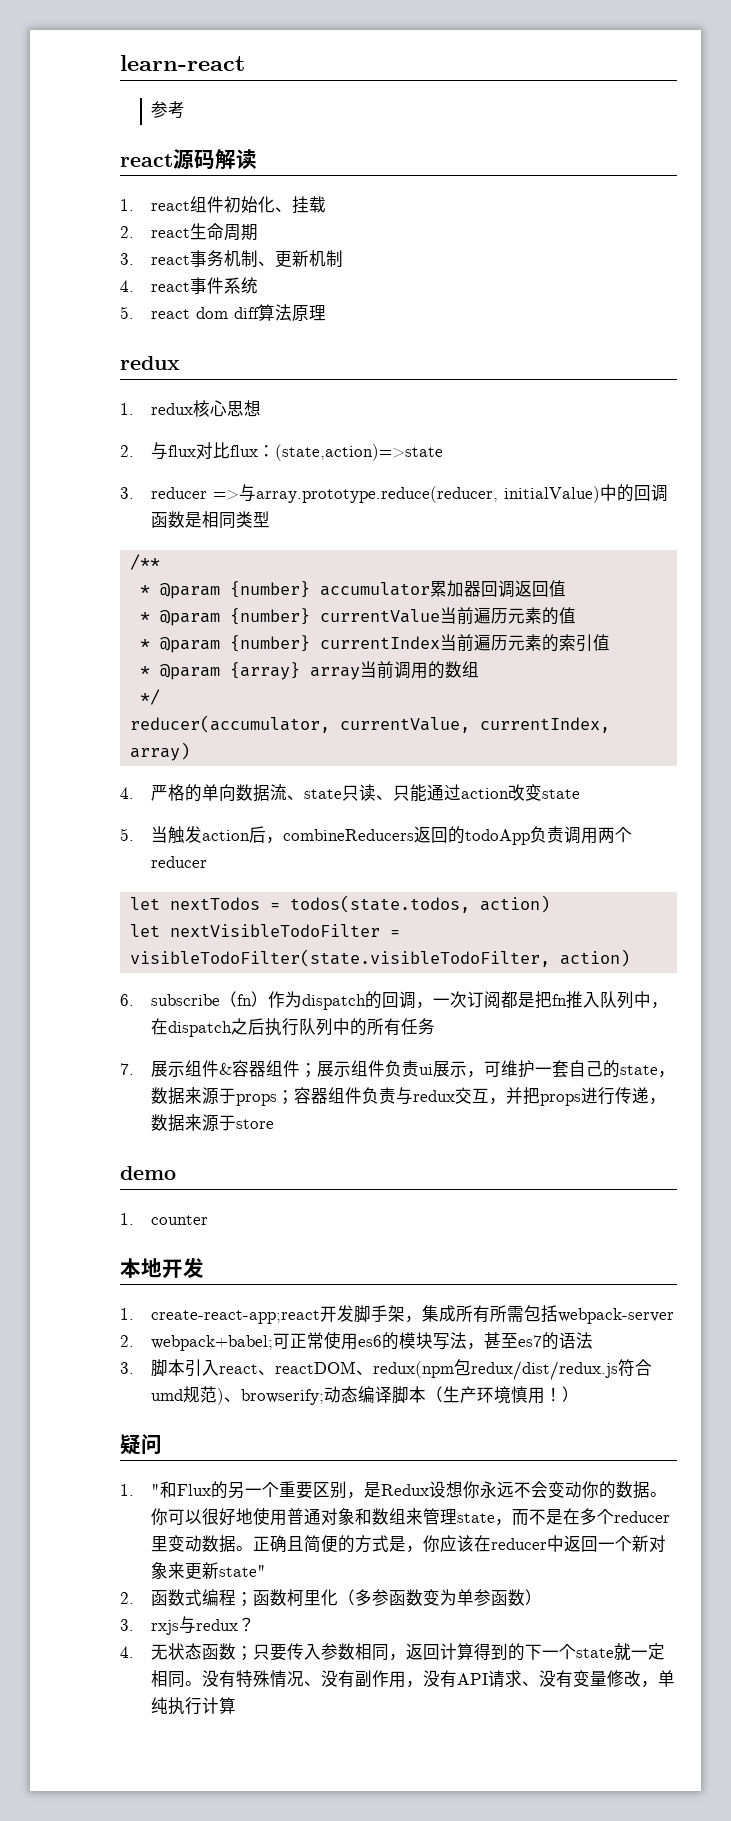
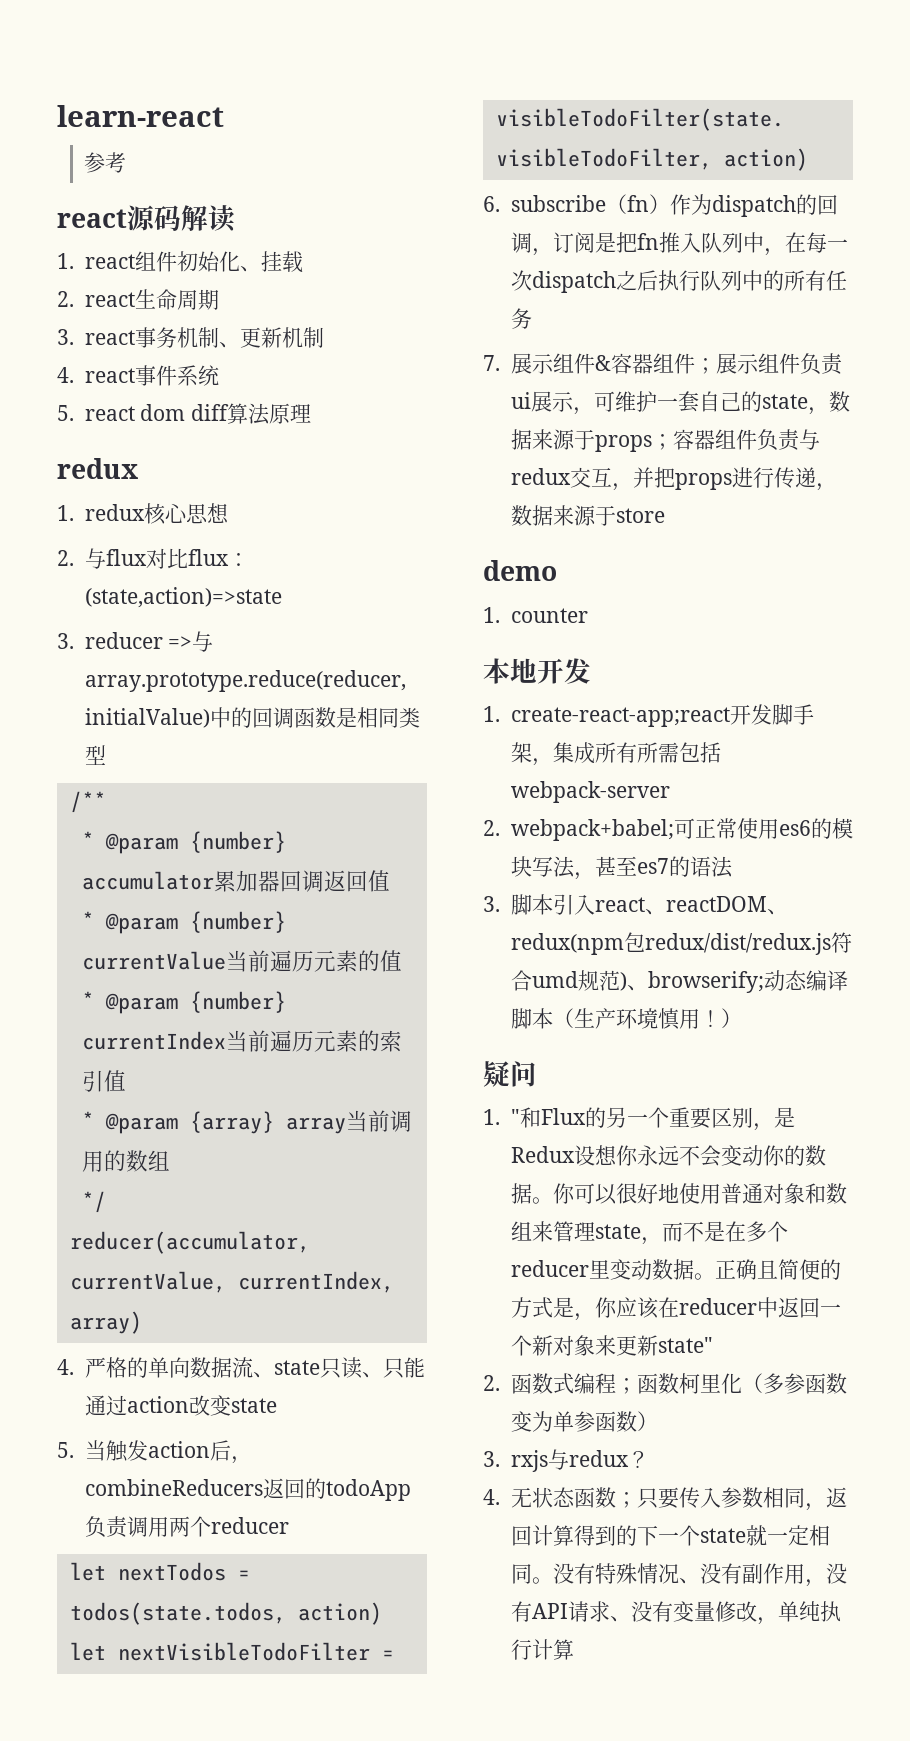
[433,991,519,1008] 一次订阅都 -> [552,232,595,253] 订阅
(169, 1026) none -> [805,232,848,253] [510,270,532,291] 每一次

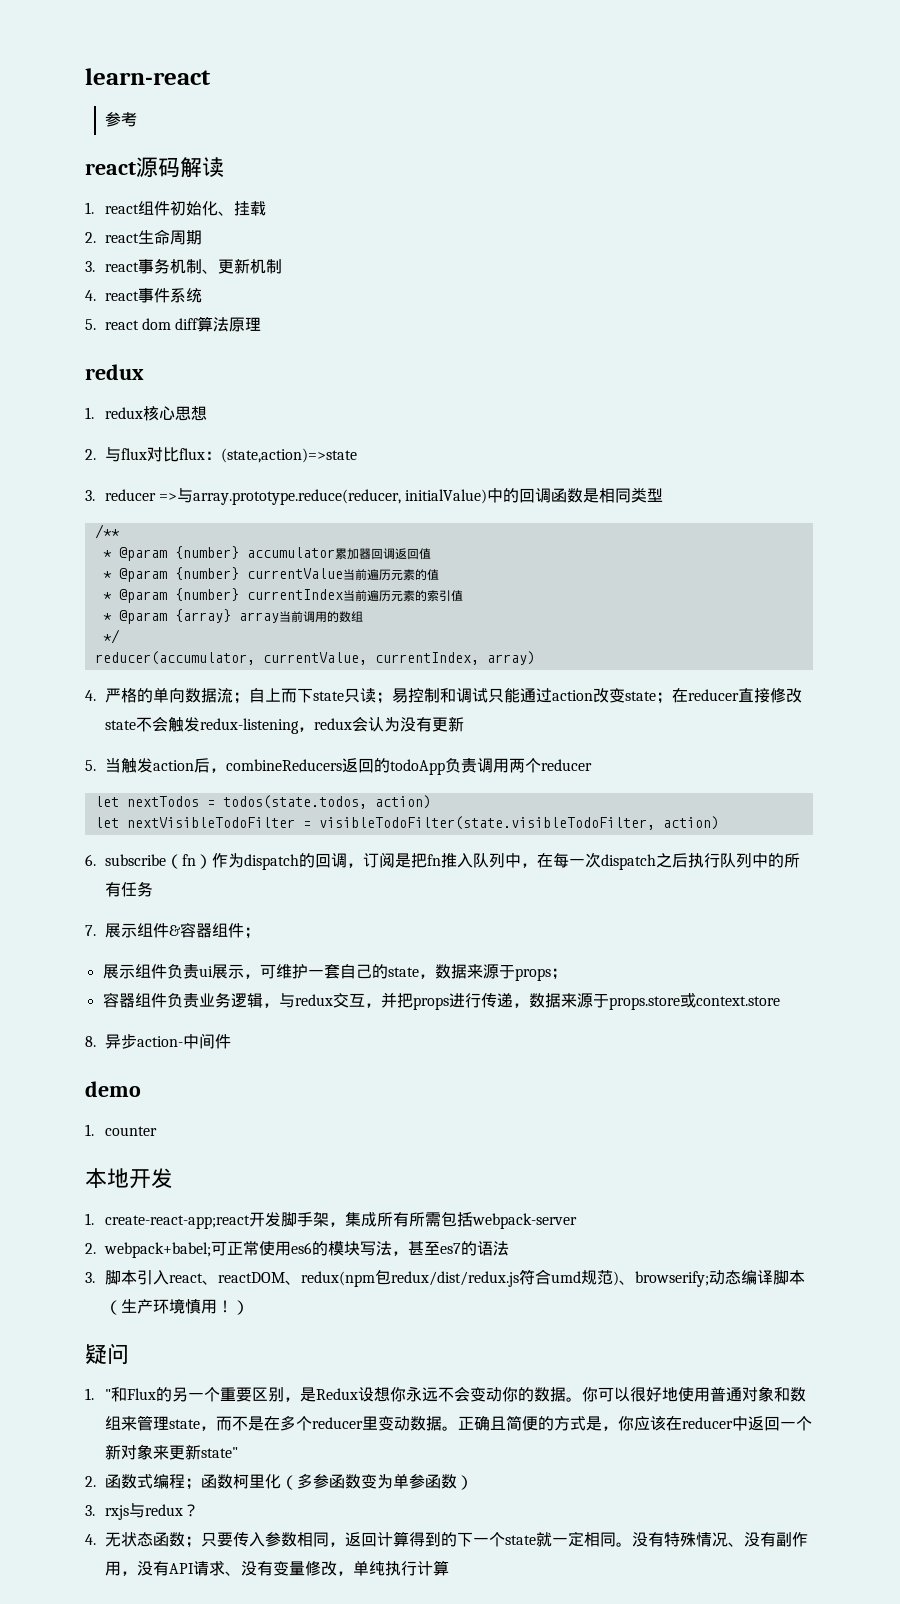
[252,1357,383,1379] 、state只读、 -> [232,688,488,704] ；自上而下state只读；易控制和调试
(277, 1405) none -> [655,687,802,704] [104,716,464,734] ；在reducer直接修改state不会触发redux-listening，redux会认为没有更新
(716, 366) none -> (260, 933) //
(673, 442) none -> (567, 974) //
(800, 440) none -> [198,992,279,1008] 业务逻辑，
[615,508,665,523] store -> [608,993,780,1010] [85,1033,231,1049] props.store或context.store // 8.异步action-中间件

